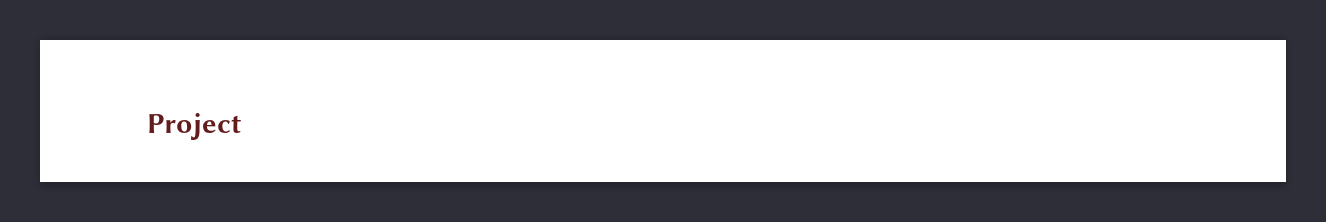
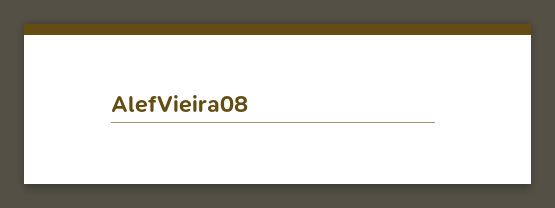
[147,113,241,140] Project -> [111,95,248,113] AlefVieira08

